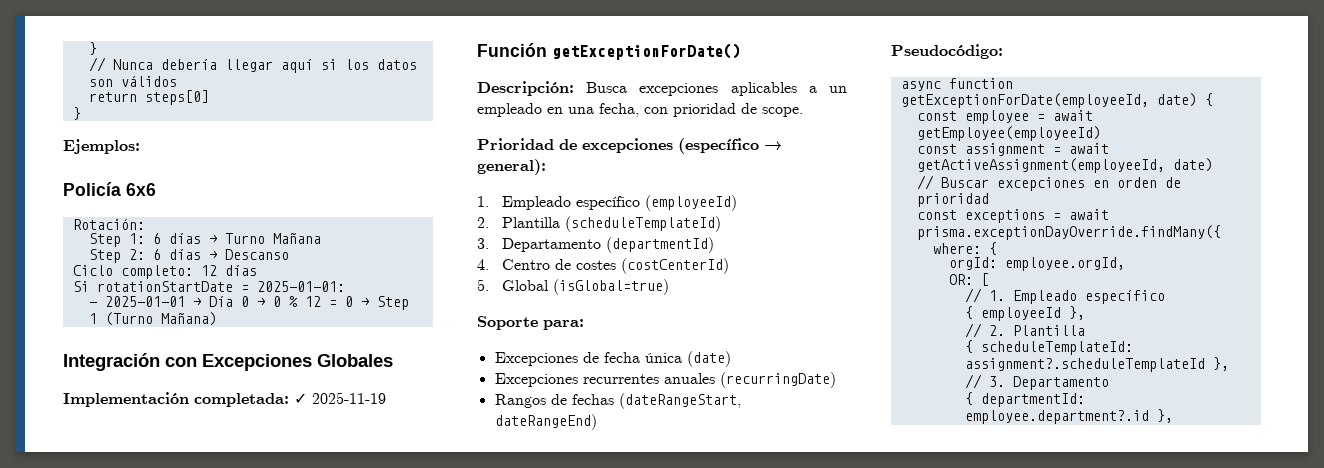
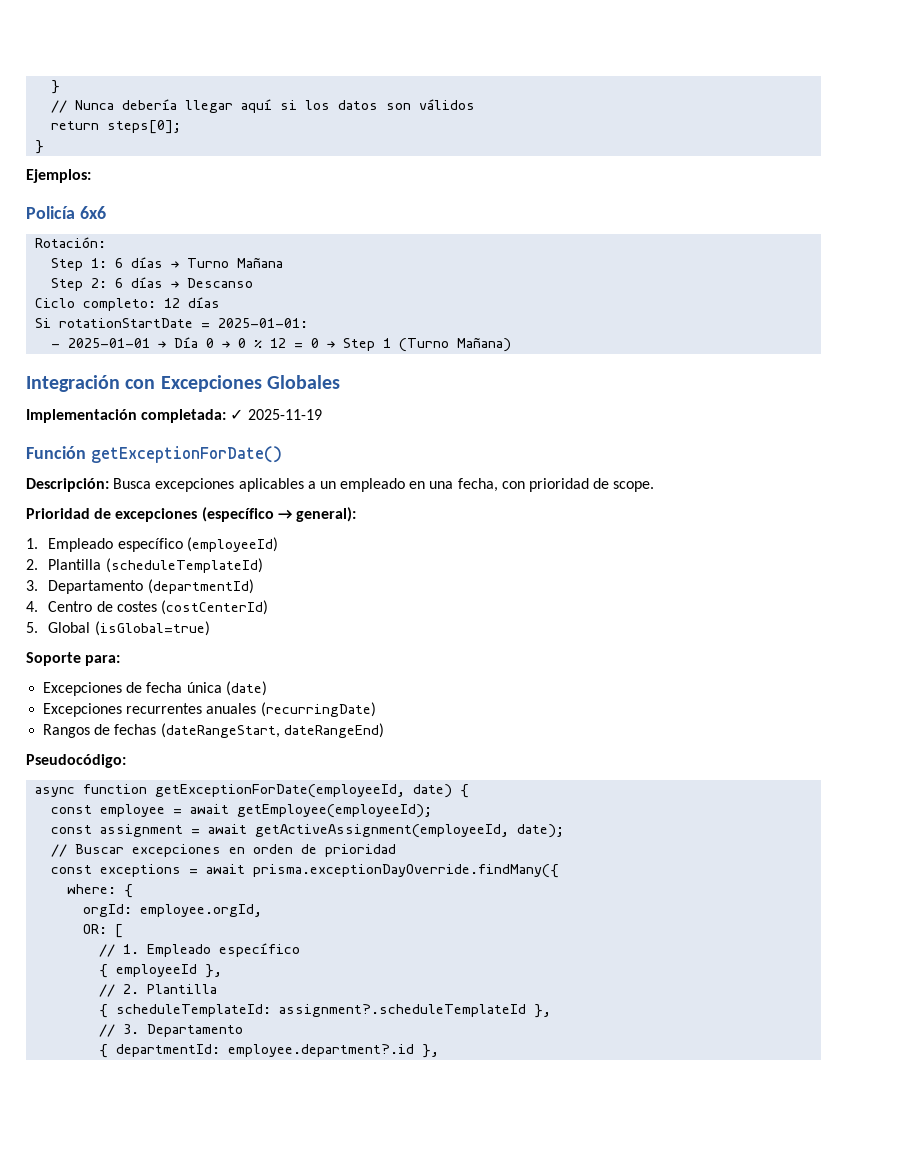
[144,90,209,105] steps[0] -> [107,120,182,134] steps[0];
[916,126,1101,141] getEmployee(employeeId) -> [237,804,433,818] getEmployee(employeeId);
[1172,158,1213,172] date) -> [517,824,565,838] date);

